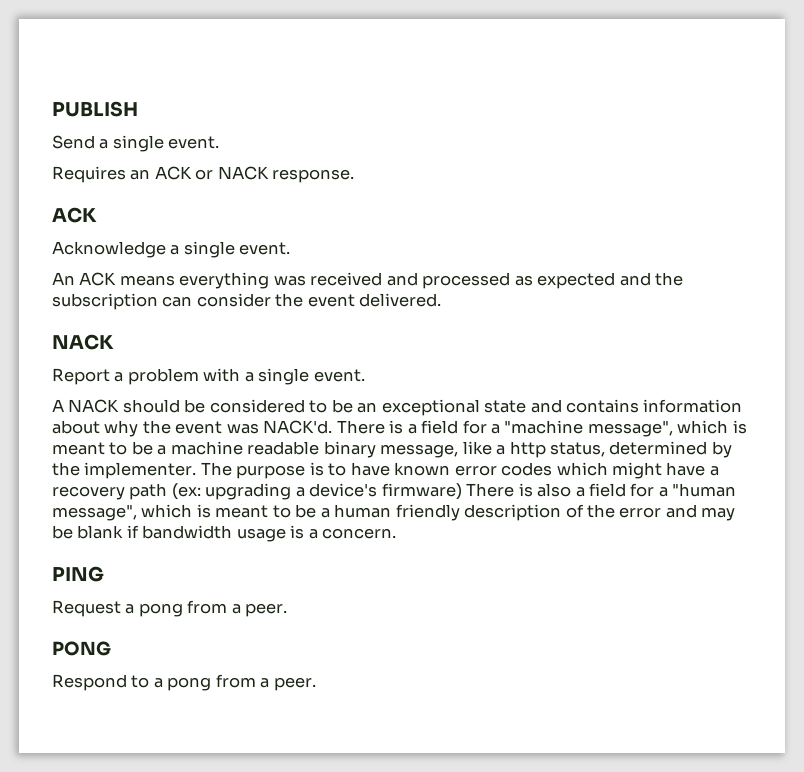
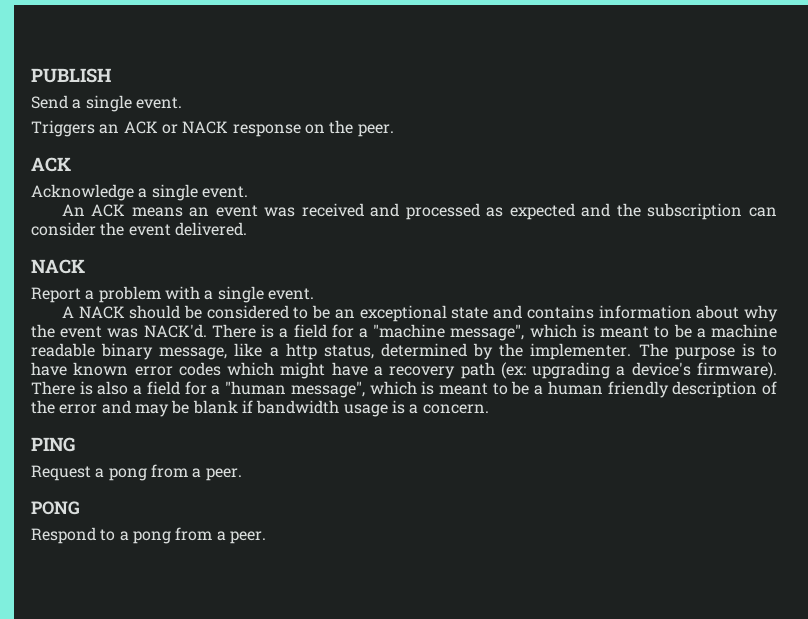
[52,166,126,183] Requires -> [31,120,95,137] Triggers
[272,169,355,183] response. -> [232,120,394,137] response on the peer.
[179,272,270,289] everything -> [189,205,258,217] an event
[381,483,462,500] firmware) -> [697,362,778,379] firmware).

